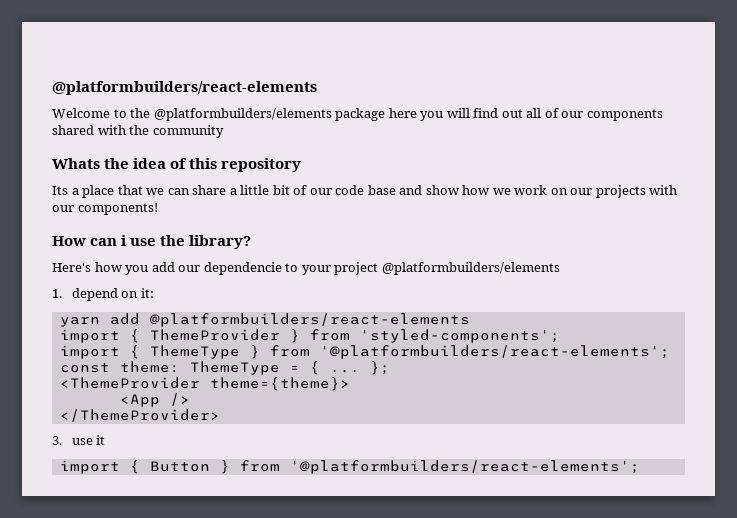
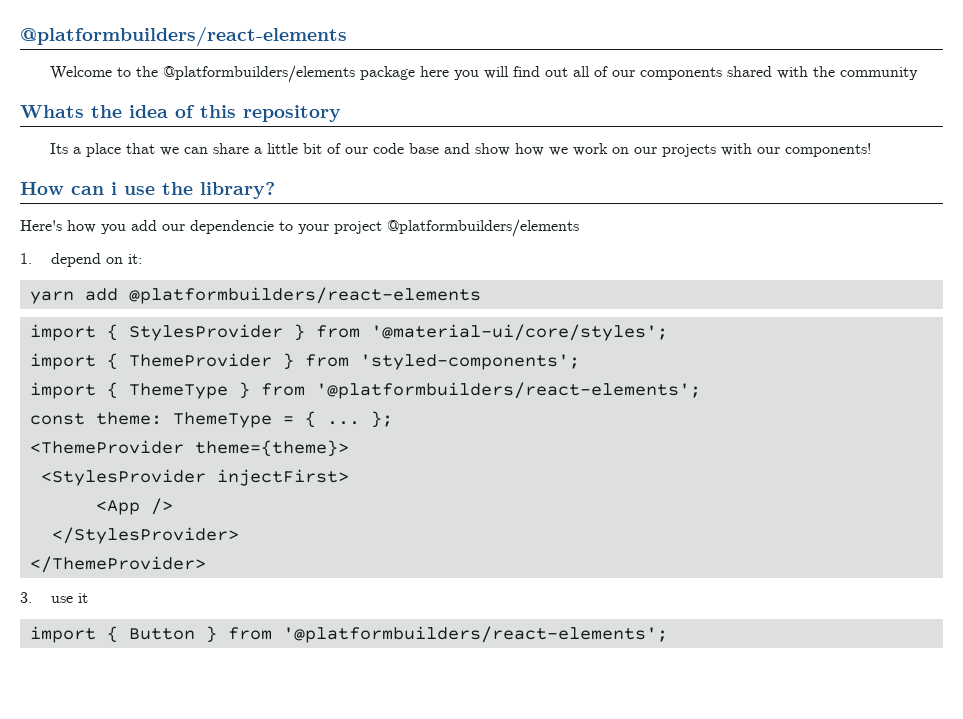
(470, 320) none -> [29,324,668,341] // import { StylesProvider } from '@material-ui/core/styles';
(350, 384) none -> [40,469,349,486] // <StylesProvider injectFirst>
(190, 399) none -> [51,527,239,544] // </StylesProvider>

